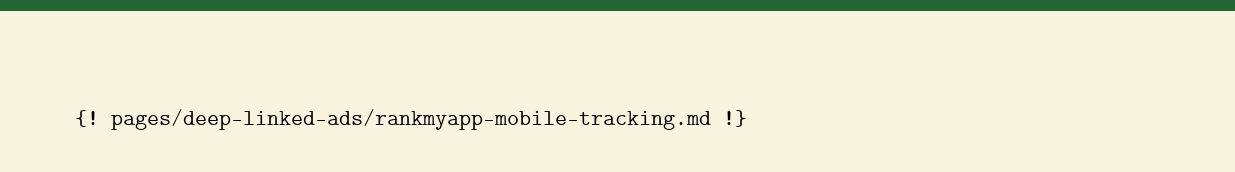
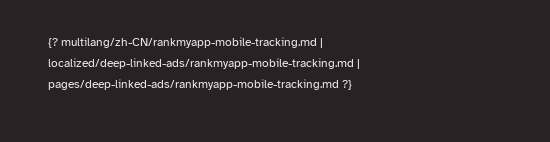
[75,109,747,130] {! pages/deep-linked-ads/rankmyapp-mobile-tracking.md !} -> [48,37,324,48] [48,58,361,69] [48,79,353,90] {? multilang/zh-CN/rankmyapp-mobile-tracking.md | localized/deep-linked-ads/rankmyapp-mobile-tracking.md | pages/deep-linked-ads/rankmyapp-mobile-tracking.md ?}

